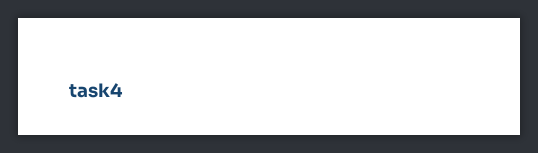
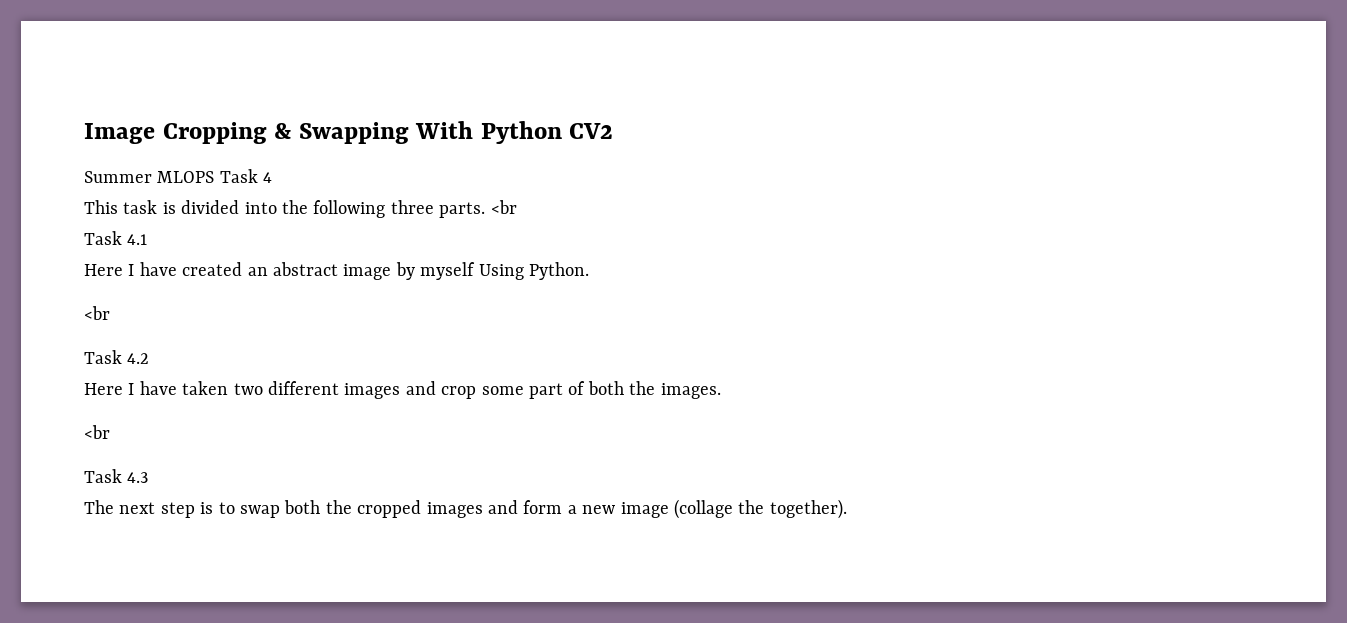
[69,83,123,98] task4 -> [84,121,614,144] [84,169,273,183] [84,200,517,218] [84,231,148,245] [84,262,589,280] [84,306,110,320] [84,350,150,364] [84,381,721,399] [84,425,110,439] [84,469,149,483] [84,499,847,519] Image Cropping & Swapping With Python CV2 // Summer MLOPS Task 4 // This task is divided into the following three parts. <br // Task 4.1 // Here I have created an abstract image by myself Using Python. // <br // Task 4.2 // Here I have taken two different images and crop some part of both the images. // <br // Task 4.3 // The next step is to swap both the cropped images and form a new image (collage the together).

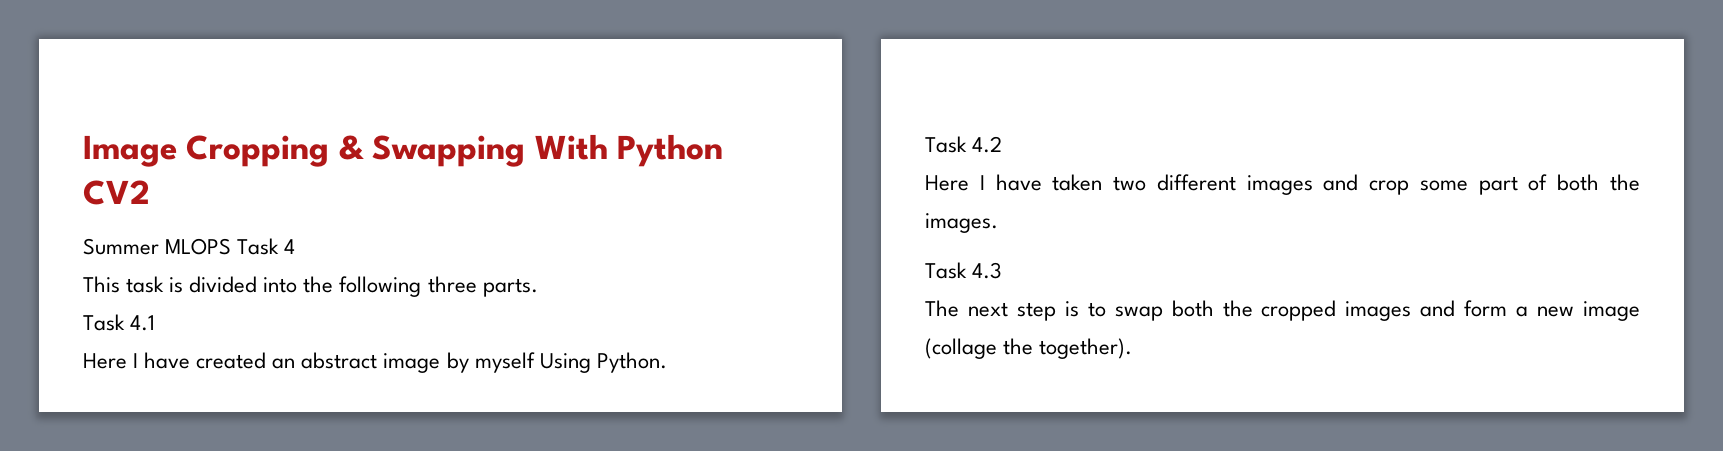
[490,200,517,214] <br -> (538, 287) none
[84,306,110,320] // <br -> (667, 362) none
[84,425,110,439] // <br -> (998, 223) none

